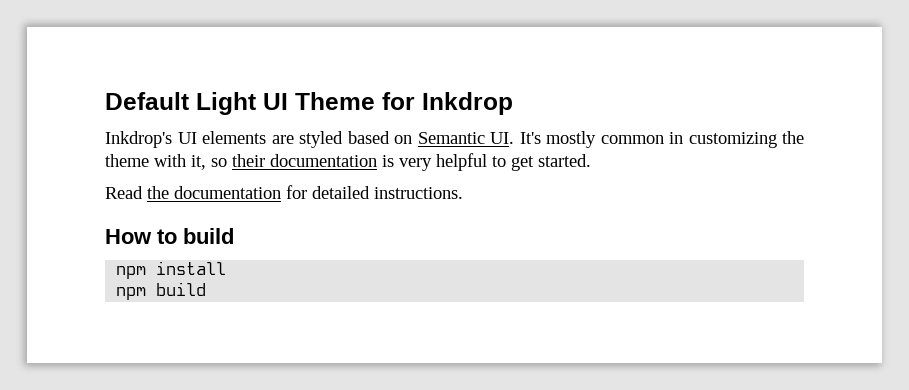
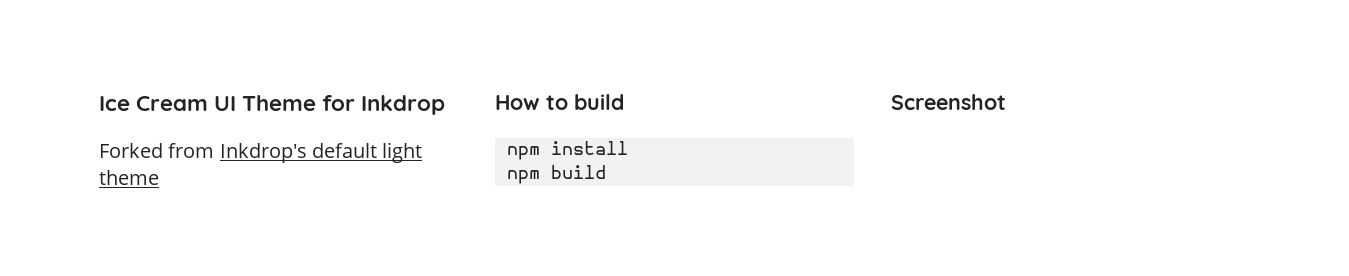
[105,92,256,115] Default Light -> [99,96,209,111] Ice Cream
[105,131,804,148] [105,153,591,171] [105,185,463,199] Inkdrop's UI elements are styled based on Semantic UI. It's mostly common in customizing the theme with it, so their documentation is very helpful to get started. // Read the documentation for detailed instructions. -> [99,142,423,163] [99,170,159,185] Forked from Inkdrop's default light theme
(207, 289) none -> [891,94,1006,110] // Screenshot

